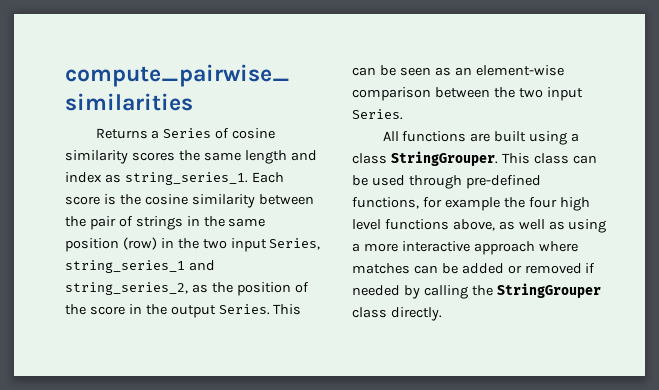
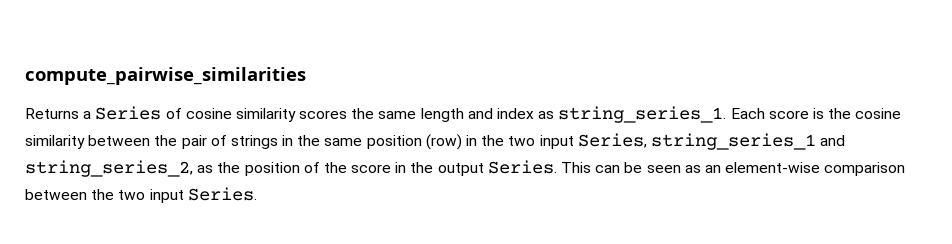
[382,131,580,145] [352,151,597,166] [352,175,541,189] [352,197,590,211] [352,219,607,233] [352,241,578,255] [352,263,596,274] [352,283,601,299] [352,307,442,321] // All functions are built using a class StringGrouper. This class can be used through pre-defined functions, for example the four high level functions above, as well as using a more interactive approach where matches can be added or removed if needed by calling the StringGrouper class directly. -> (257, 194) none

